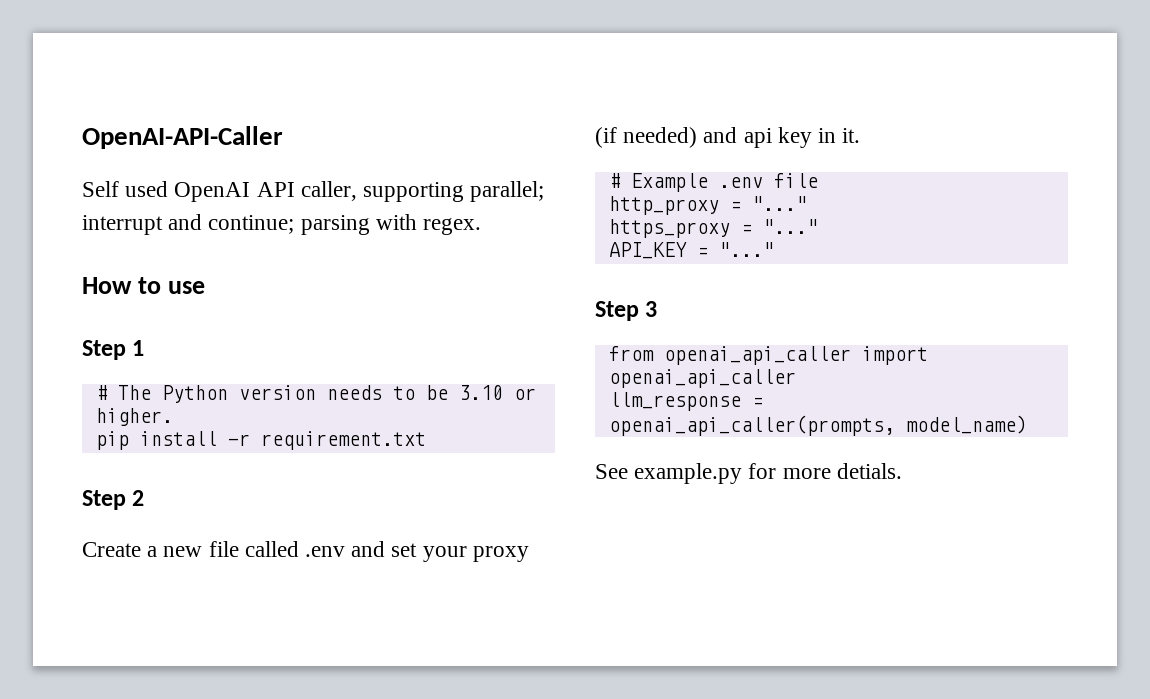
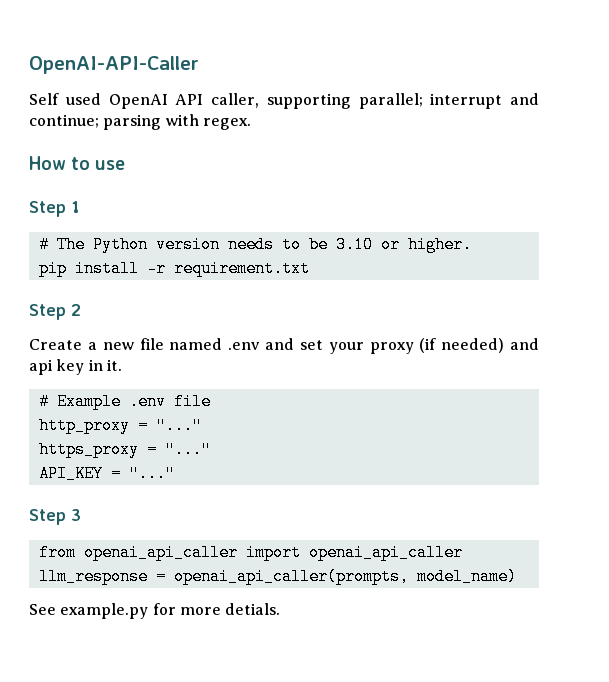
[244,541,299,557] called -> [169,338,223,350] named

